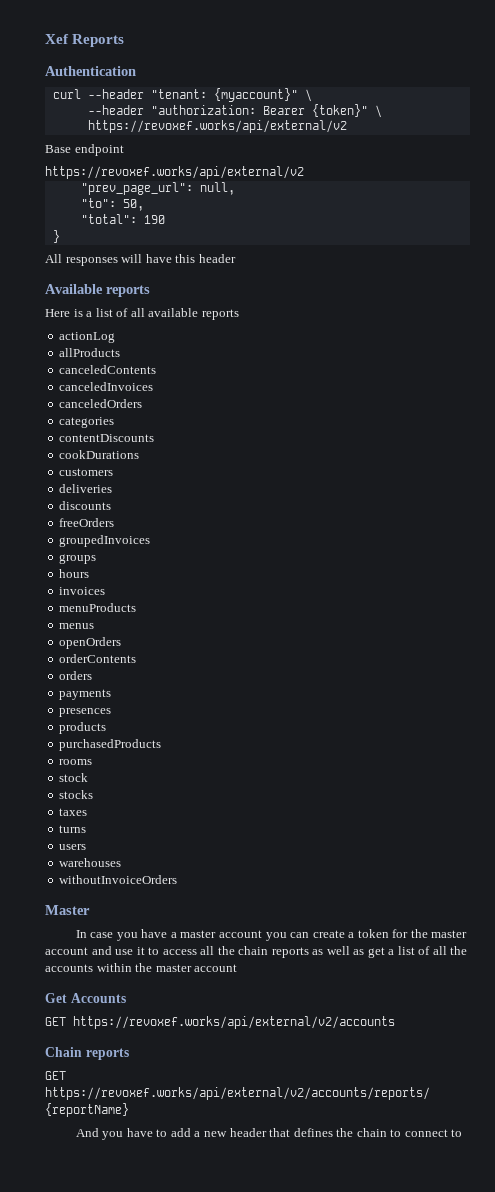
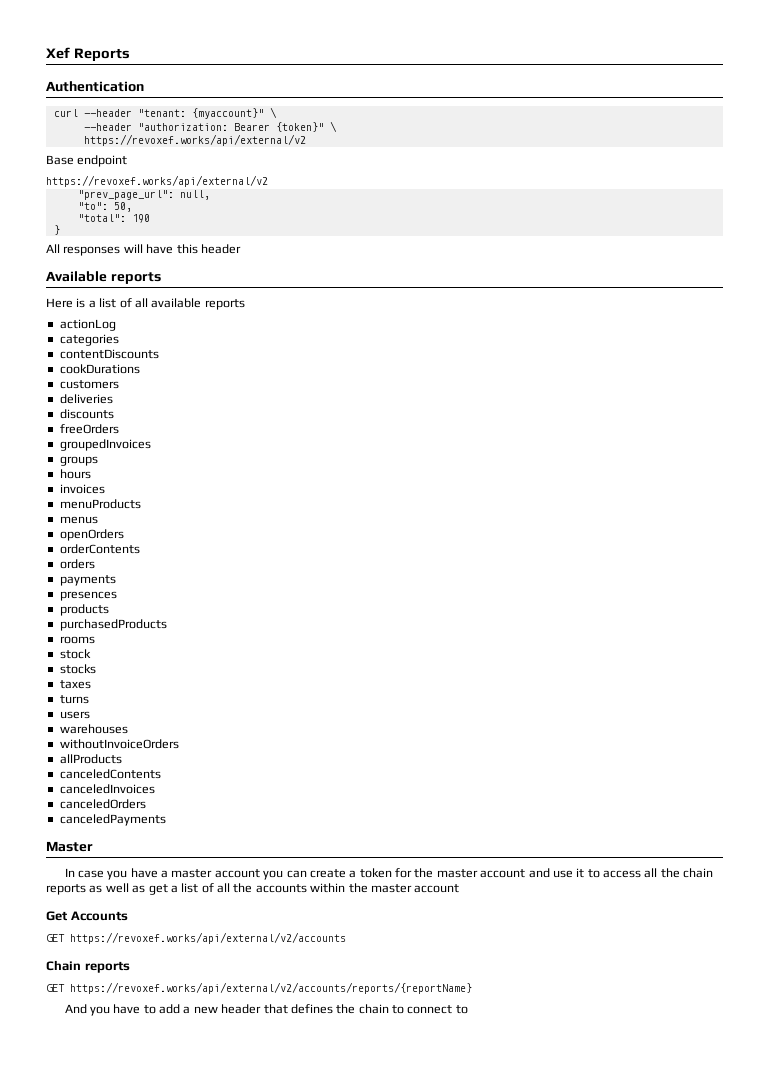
[59,348,121,357] [59,365,157,374] [59,382,154,391] [59,399,143,408] // allProducts // canceledContents // canceledInvoices // canceledOrders -> (116, 325) none
(178, 879) none -> [59,754,122,764] [59,769,161,779] [59,784,155,794] [59,799,146,809] [59,814,166,826] // allProducts // canceledContents // canceledInvoices // canceledOrders // canceledPayments

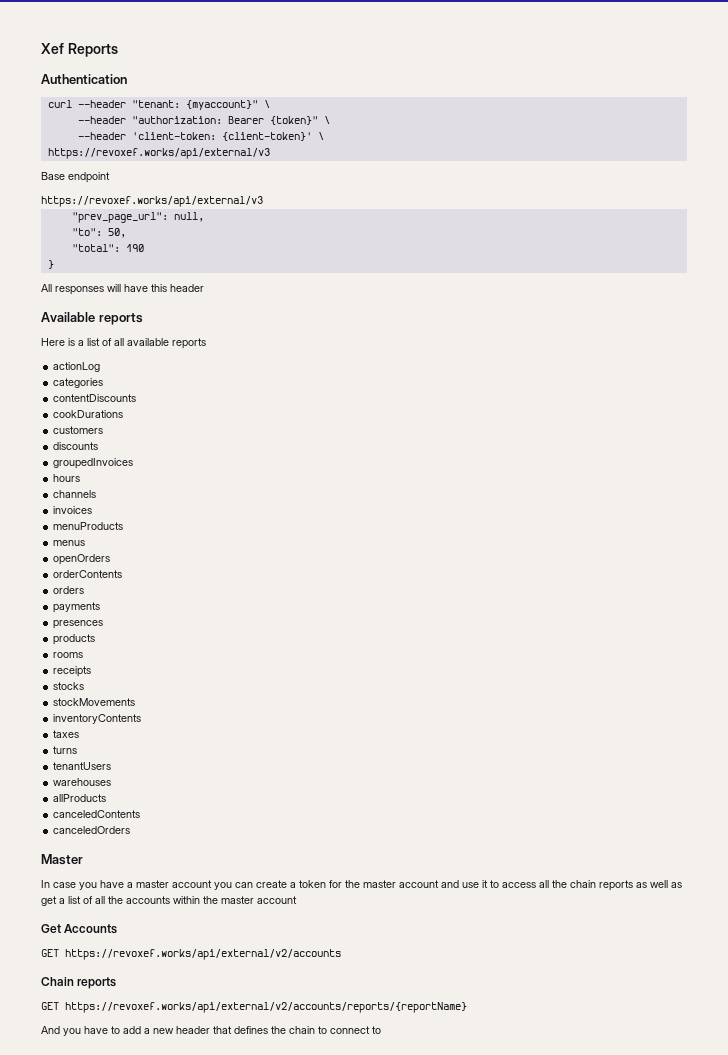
[83,134,306,146] https://revoxef.works/api/external/v2 -> [77,132,324,141] [47,148,270,159] --header 'client-token: {client-token}' \ // https://revoxef.works/api/external/v3
[46,175,268,187] https://revoxef.works/api/external/v2 -> [41,196,263,207] https://revoxef.works/api/external/v3
[59,394,113,404] // deliveries -> (104, 430) none
[59,424,119,434] // freeOrders -> (99, 446) none
[59,456,98,466] [59,469,91,479] groups // hours -> [53,474,81,482] [53,490,97,498] hours // channels
[59,619,167,631] // purchasedProducts -> (96, 639) none
[59,649,91,659] stock -> [53,666,92,677] receipts
(96, 669) none -> [53,698,136,706] [53,714,142,724] // stockMovements // inventoryContents
[59,711,90,719] users -> [53,762,112,770] tenantUsers
[59,739,179,749] // withoutInvoiceOrders -> (112, 782) none
[59,784,155,794] // canceledInvoices -> (141, 814) none
[59,814,166,826] // canceledPayments -> (131, 830) none

